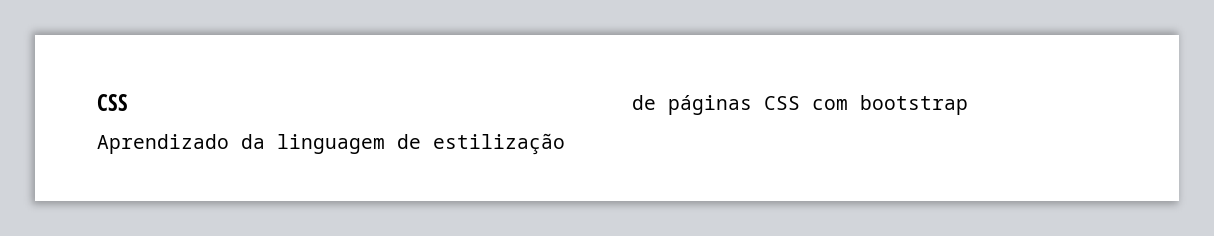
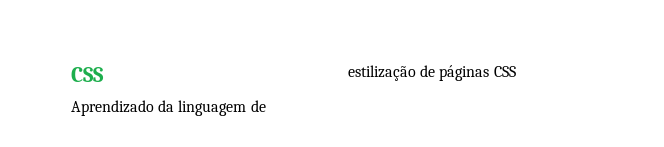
[812,95,968,115] com bootstrap -> (516, 71) none

